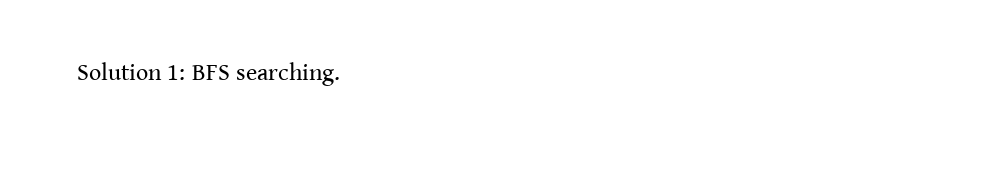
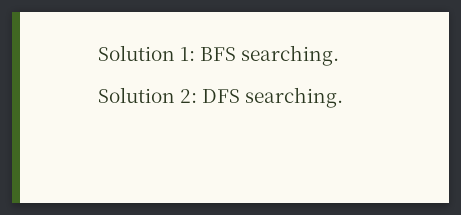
(341, 74) none -> [98,87,344,108] // Solution 2: DFS searching.

